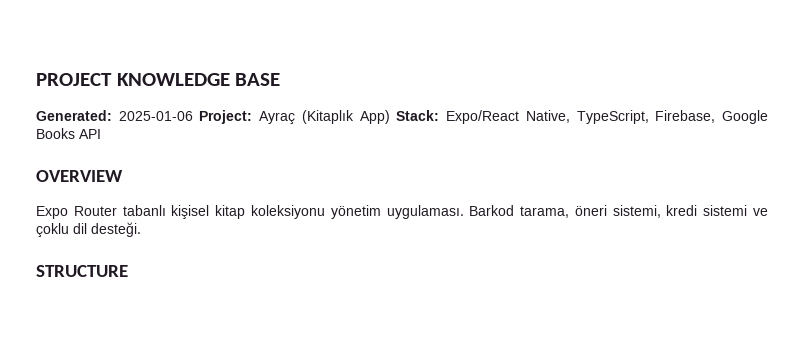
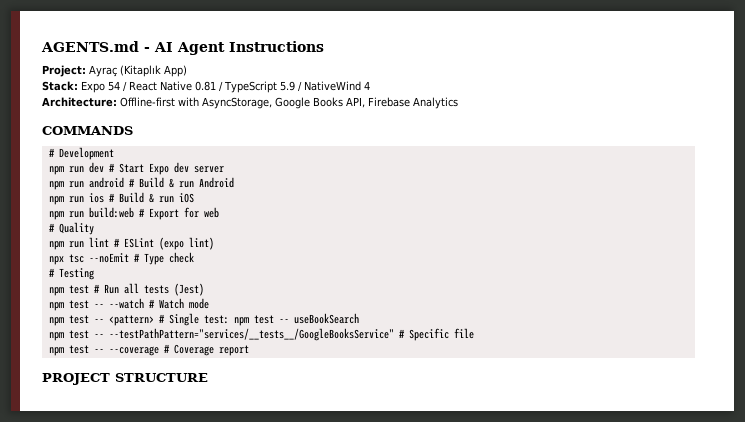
[36,73,281,86] [36,110,193,121] PROJECT KNOWLEDGE BASE // Generated: 2025-01-06 -> [41,41,324,55] AGENTS.md - AI Agent Instructions //
[396,110,769,124] [36,128,101,139] [36,170,123,182] [36,205,769,219] [36,222,141,237] Stack: Expo/React Native, TypeScript, Firebase, Google Books API // OVERVIEW // Expo Router tabanlı kişisel kitap koleksiyonu yönetim uygulaması. Barkod tarama, öneri sistemi, kredi sistemi ve çoklu dil desteği. // -> [42,81,370,93] [42,97,458,109] [42,126,133,135] [48,147,114,160] [48,162,224,175] [48,177,234,190] [48,192,194,205] [48,207,219,220] [48,222,94,235] [48,237,214,250] [48,252,194,265] [48,268,94,280] [48,283,204,296] [48,298,209,311] [48,313,359,326] [48,328,474,341] [48,344,249,356] [42,373,110,385] // Stack: Expo 54 / React Native 0.81 / TypeScript 5.9 / NativeWind 4 // Architecture: Offline-first with AsyncStorage, Google Books API, Firebase Analytics // COMMANDS // # Development // npm run dev # Start Expo dev server // npm run android # Build & run Android // npm run ios # Build & run iOS // npm run build:web # Export for web // # Quality // npm run lint # ESLint (expo lint) // npx tsc --noEmit # Type check // # Testing // npm test # Run all tests (Jest) // npm test -- --watch # Watch mode // npm test -- <pattern> # Single test: npm test -- useBookSearch // npm test -- --testPathPattern="services/__tests__/GoogleBooksService" # Specific file // npm test -- --coverage # Coverage report // PROJECT

